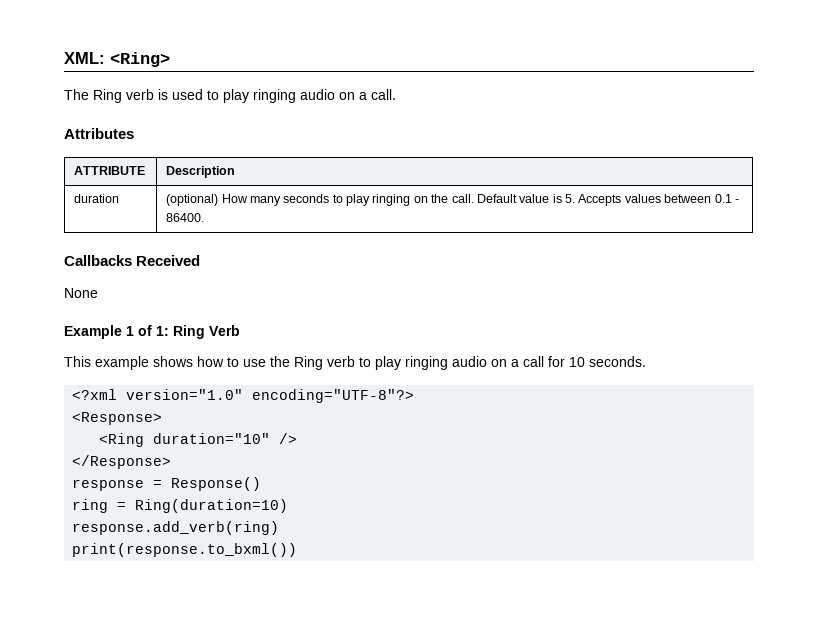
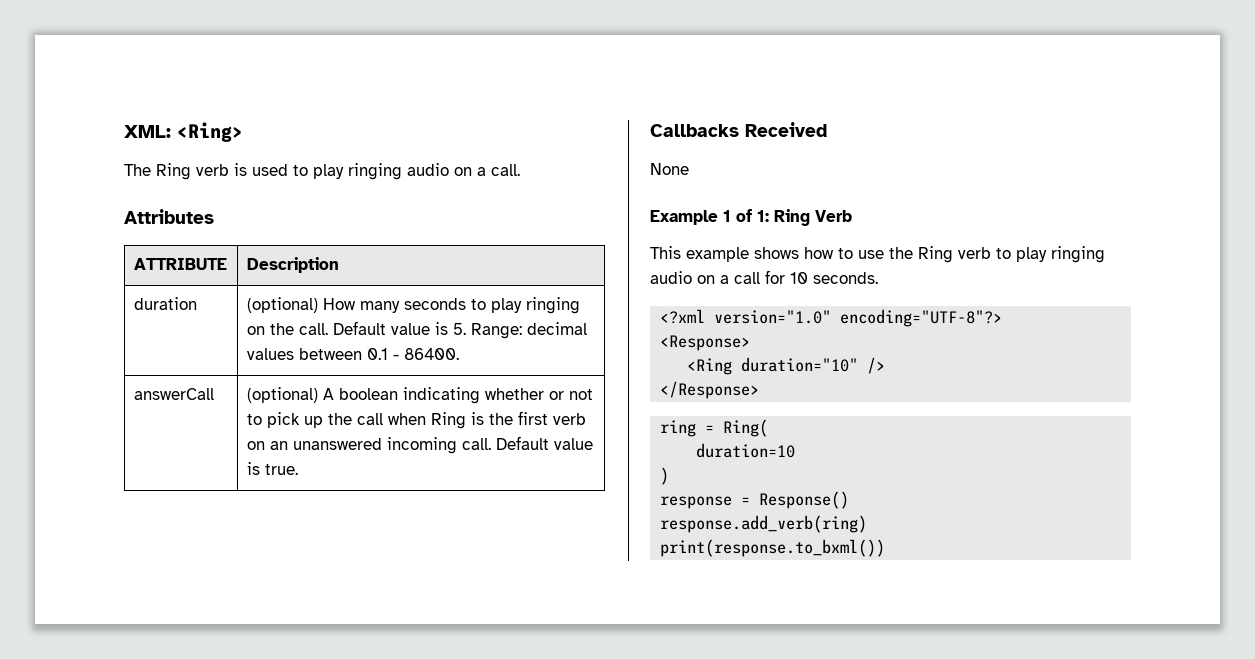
[578,194,622,206] Accepts -> [470,322,587,339] Range: decimal
(205, 217) none -> [133,388,214,400] [246,387,593,404] [246,411,586,429] [246,436,593,454] [246,462,298,475] // answerCall | (optional) A boolean indicating whether or not to pick up the call when Ring is the first verb on an unanswered incoming call. Default value is true.
(172, 462) none -> [660,419,769,437] [696,443,796,458] [660,467,670,485] // ring = Ring( // duration=10 // )
[72,499,289,513] // ring = Ring(duration=10) -> (850, 500) none

